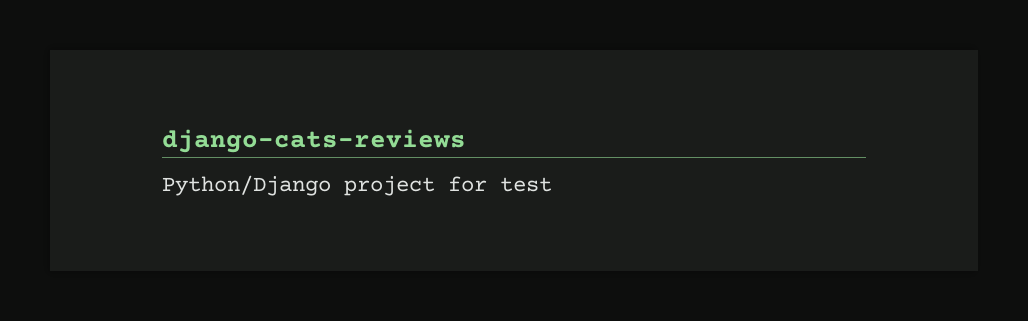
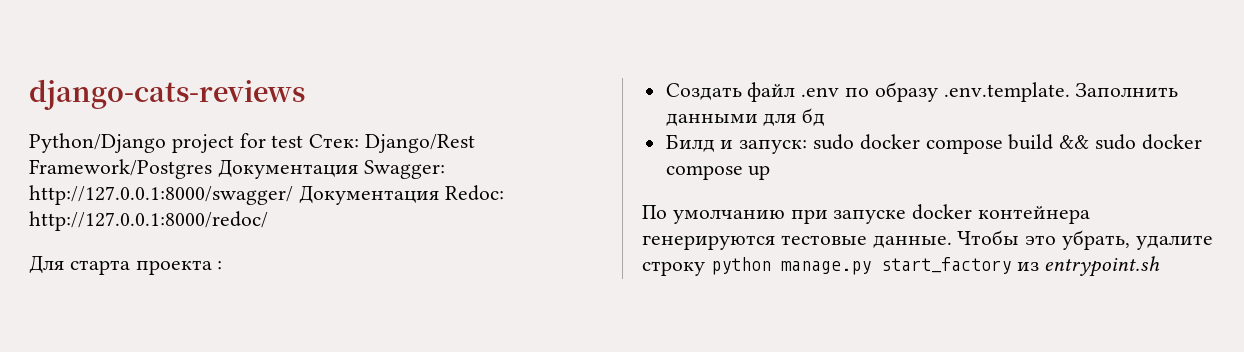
(552, 184) none -> [309,134,476,153] [29,159,445,179] [29,185,504,205] [29,211,268,231] [29,255,223,275] [665,82,1179,102] [665,108,826,126] [665,134,1202,154] [665,165,771,180] [642,204,1091,224] [642,230,1213,250] [642,256,1161,277] Стек: Django/Rest Framework/Postgres Документация Swagger: http://127.0.0.1:8000/swagger/ Документация Redoc: http://127.0.0.1:8000/redoc/ // Для старта проекта : // Создать файл .env по образу .env.template. Заполнить данными для бд // Билд и запуск: sudo docker compose build && sudo docker compose up // По умолчанию при запуске docker контейнера генерируются тестовые данные. Чтобы это убрать, удалите строку python manage.py start_factory из entrypoint.sh

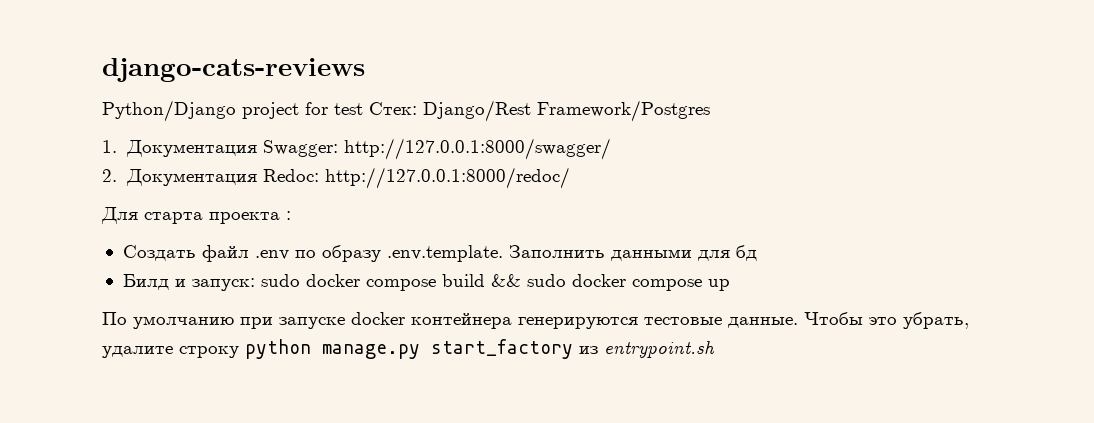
(212, 169) none -> [102,140,117,153] // 1.
(293, 195) none -> [102,169,117,182] // 2.

